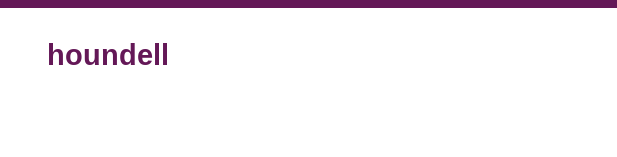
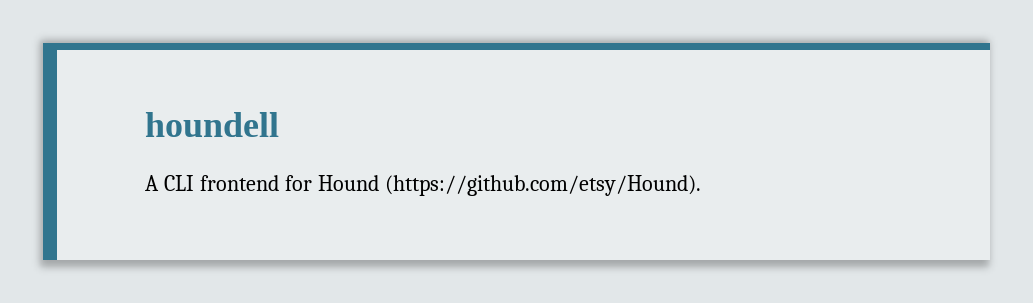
(169, 54) none -> [145,175,701,196] // A CLI frontend for Hound (https://github.com/etsy/Hound).

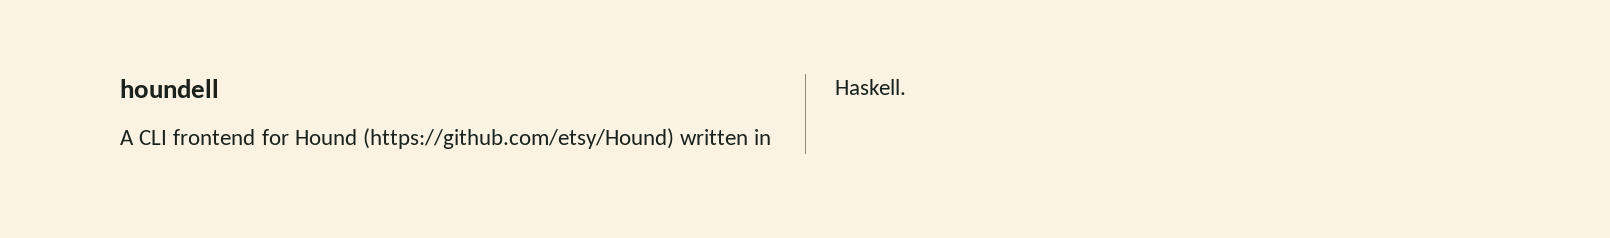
[384,175,701,196] (https://github.com/etsy/Hound). -> [363,128,772,149] [835,79,906,95] (https://github.com/etsy/Hound) written in Haskell.

